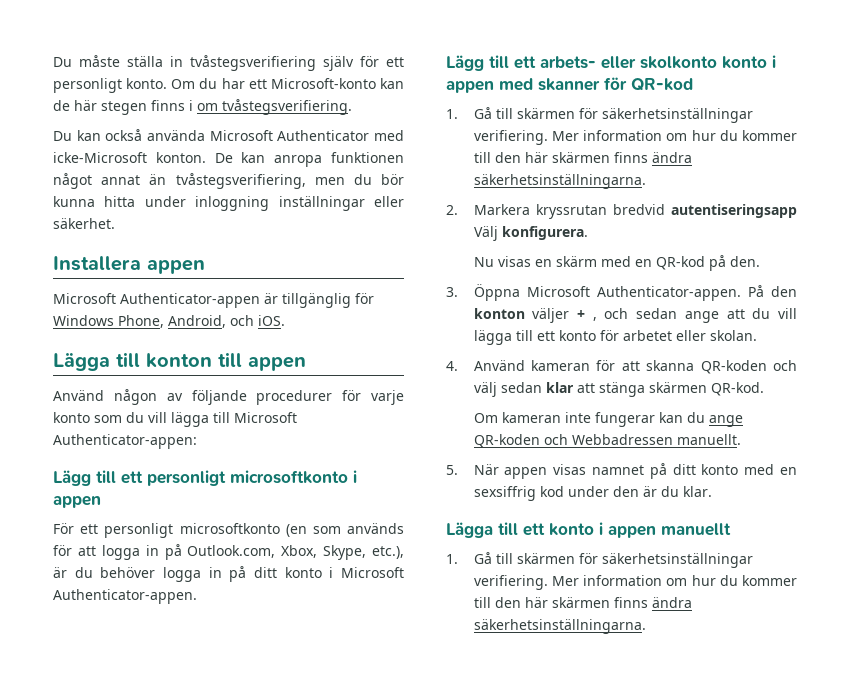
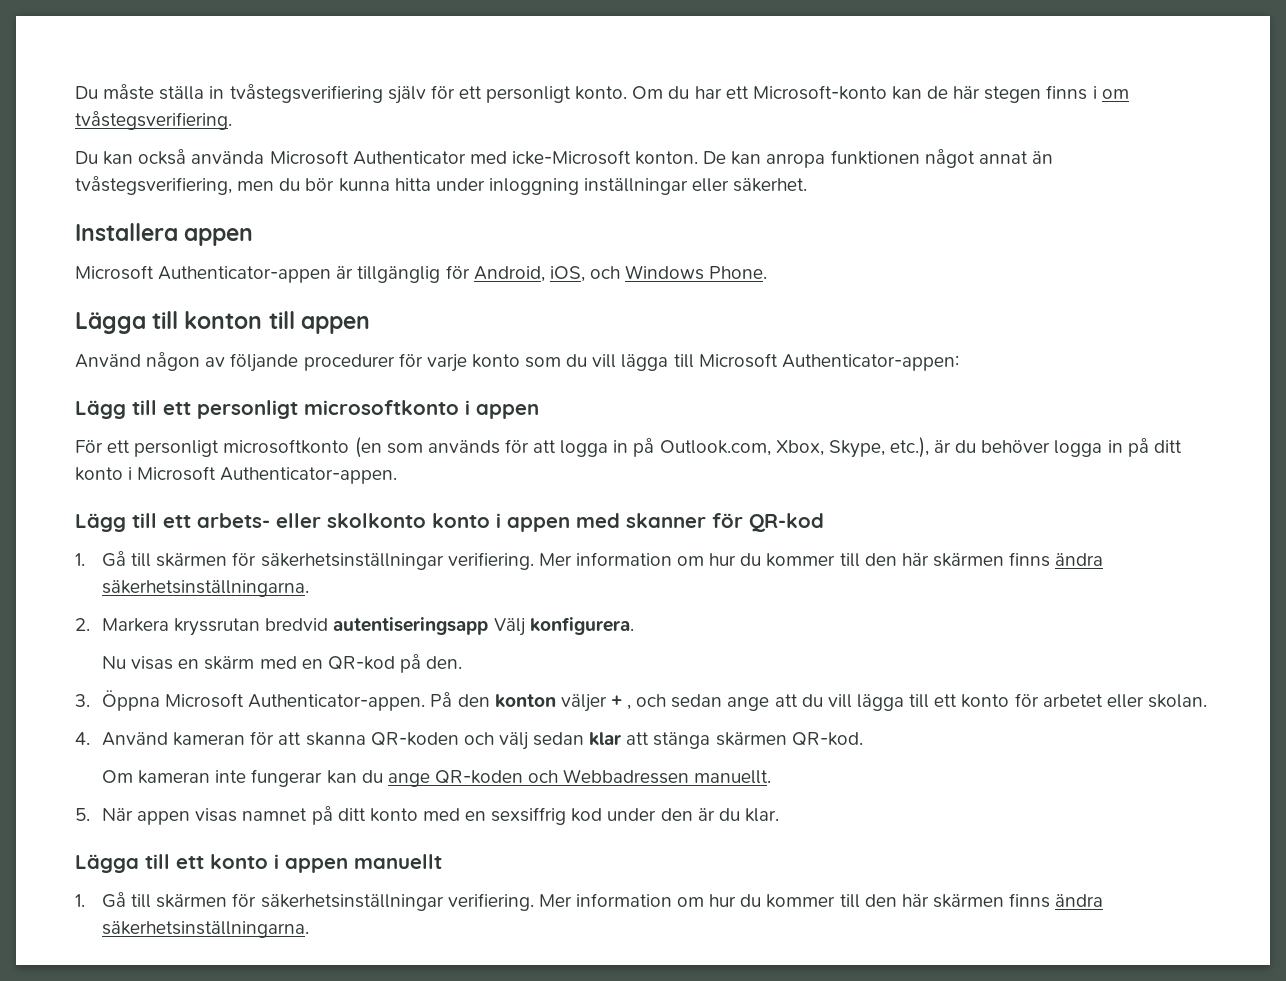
[53,315,285,328] Windows Phone, Android, och iOS. -> [473,265,768,282] Android, iOS, och Windows Phone.

